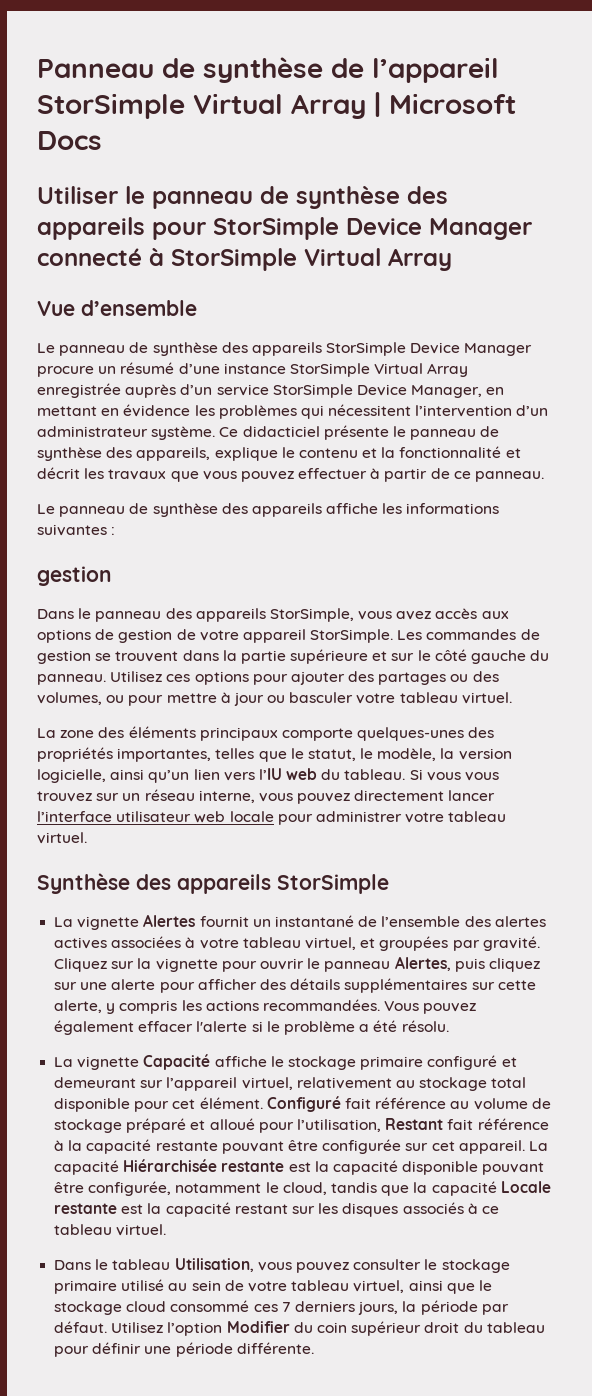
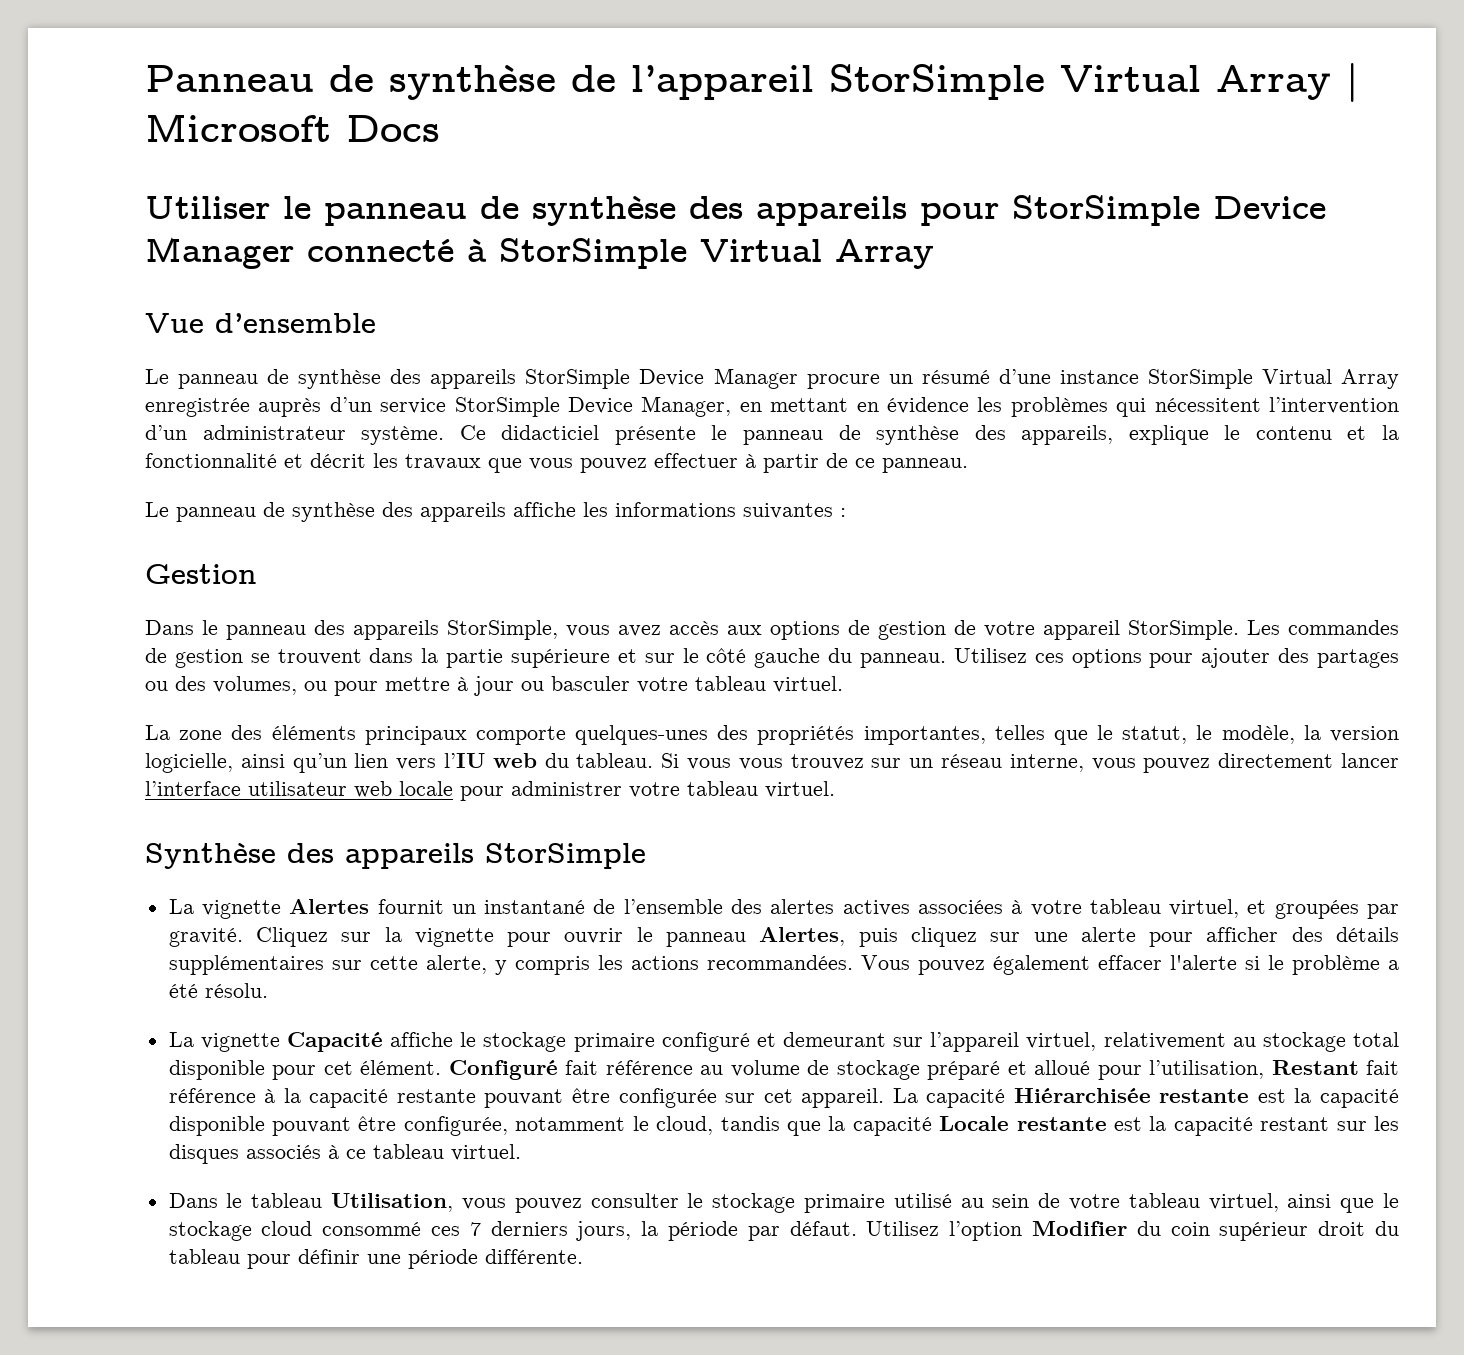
[37,566,112,586] gestion -> [145,564,257,584] Gestion

